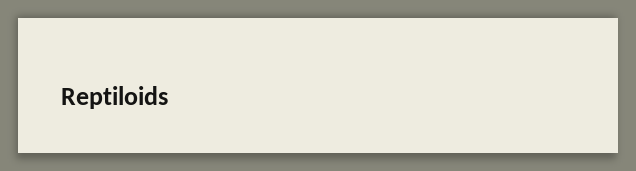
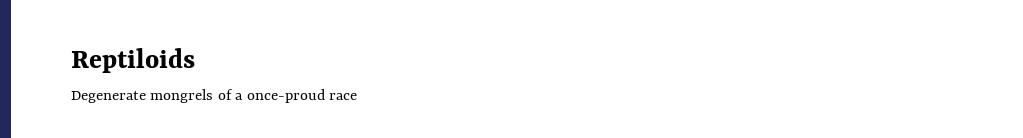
(168, 97) none -> [71,89,358,103] // Degenerate mongrels of a once-proud race

